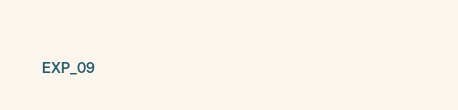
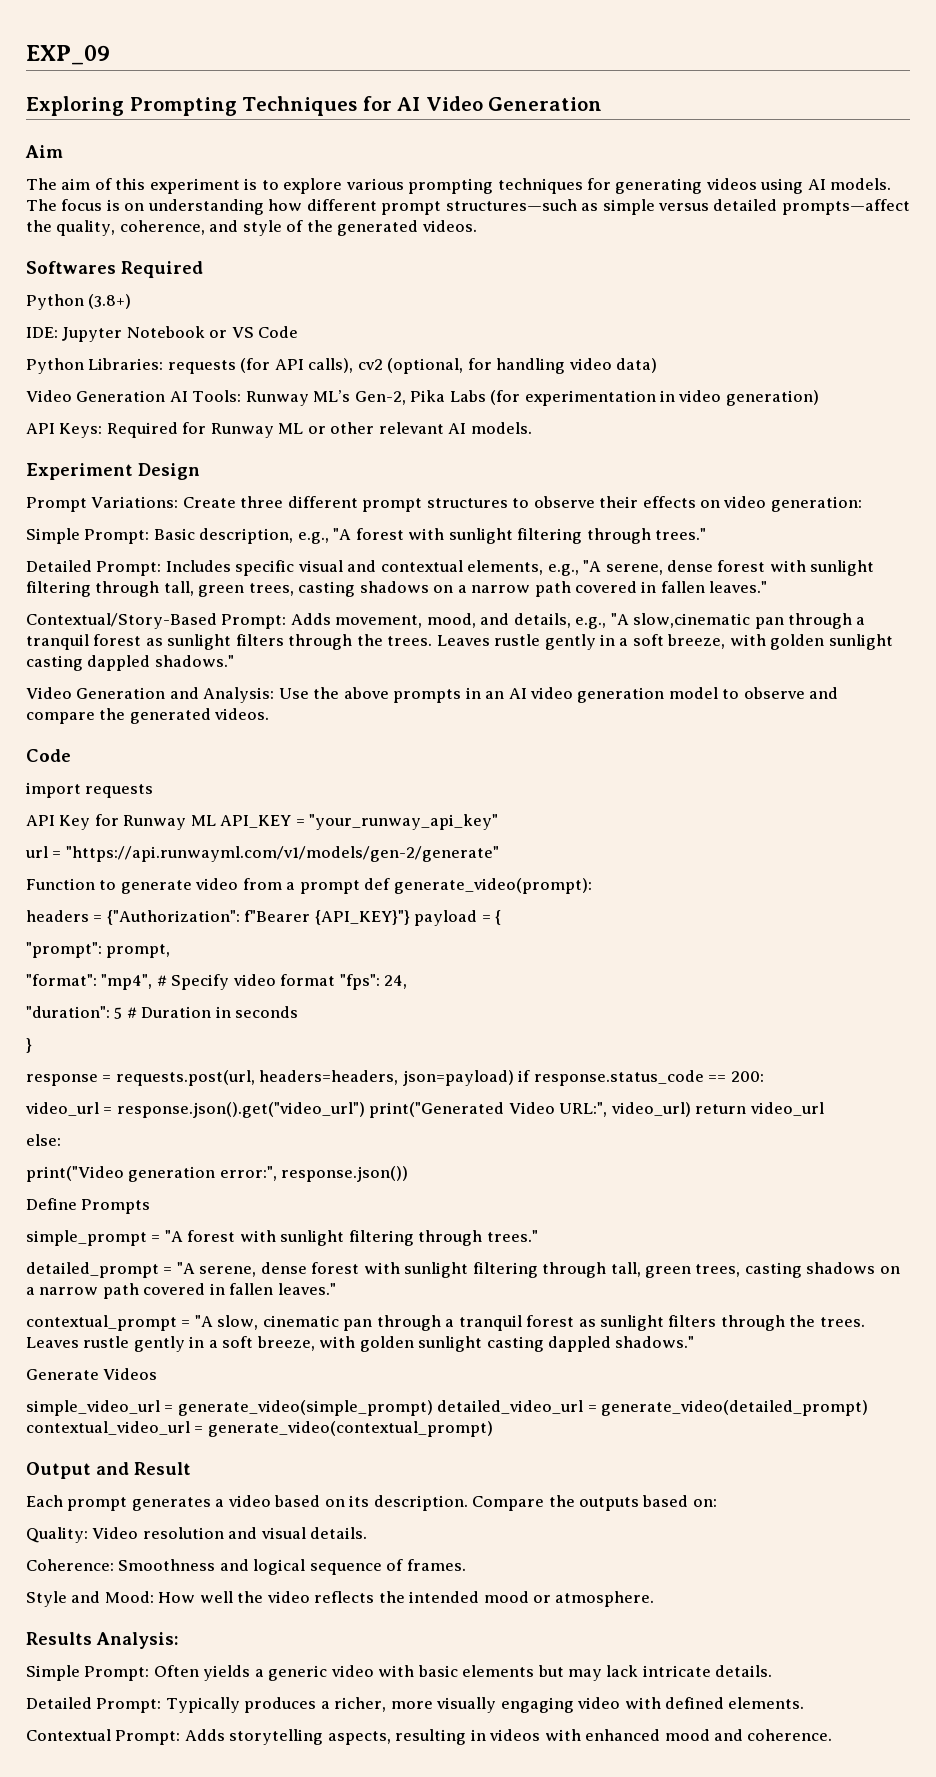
(95, 68) none -> [26,96,603,116] [25,145,63,158] [26,178,892,194] [26,199,910,215] [26,220,477,236] [26,261,203,278] [26,294,132,310] [26,326,299,342] [26,358,658,374] [26,390,819,406] [26,422,532,438] [26,463,200,480] [26,496,862,512] [26,528,707,544] [26,560,875,576] [26,581,768,597] [26,613,866,629] [26,634,893,650] [26,655,234,671] [26,687,839,703] [26,708,270,724] [26,749,71,762] [26,782,154,798] [26,814,499,830] [25,846,499,862] [26,878,592,894] [26,910,502,926] [26,942,171,958] [26,974,408,990] [26,1006,299,1019] [26,1038,32,1053] [26,1070,764,1086] [25,1102,824,1118] [26,1134,61,1146] [26,1166,409,1182] [26,1198,151,1214] [26,1230,538,1246] [26,1262,900,1278] [26,1283,336,1299] [26,1315,865,1331] [26,1336,695,1352] [26,1368,158,1380] [26,1400,869,1416] [26,1421,493,1437] [26,1462,191,1479] [26,1495,717,1511] [26,1527,368,1543] [26,1559,466,1575] [26,1591,655,1607] [26,1632,179,1649] [26,1665,773,1681] [26,1697,805,1713] [26,1729,833,1745] // Exploring Prompting Techniques for AI Video Generation // Aim // The aim of this experiment is to explore various prompting techniques for generating videos using AI models. The focus is on understanding how different prompt structures—such as simple versus detailed prompts—affect the quality, coherence, and style of the generated videos. // Softwares Required // Python (3.8+) // IDE: Jupyter Notebook or VS Code // Python Libraries: requests (for API calls), cv2 (optional, for handling video data) // Video Generation AI Tools: Runway ML’s Gen-2, Pika Labs (for experimentation in video generation) // API Keys: Required for Runway ML or other relevant AI models. // Experiment Design // Prompt Variations: Create three different prompt structures to observe their effects on video generation: // Simple Prompt: Basic description, e.g., "A forest with sunlight filtering through trees." // Detailed Prompt: Includes specific visual and contextual elements, e.g., "A serene, dense forest with sunlight filtering through tall, green trees, casting shadows on a narrow path covered in fallen leaves." // Contextual/Story-Based Prompt: Adds movement, mood, and details, e.g., "A slow,cinematic pan through a tranquil forest as sunlight filters through the trees. Leaves rustle gently in a soft breeze, with golden sunlight casting dappled shadows." // Video Generation and Analysis: Use the above prompts in an AI video generation model to observe and compare the generated videos. // Code // import requests // API Key for Runway ML API_KEY = "your_runway_api_key" // url = "https://api.runwayml.com/v1/models/gen-2/generate" // Function to generate video from a prompt def generate_video(prompt): // headers = {"Authorization": f"Bearer {API_KEY}"} payload = { // "prompt": prompt, // "format": "mp4", # Specify video format "fps": 24, // "duration": 5 # Duration in seconds // } // response = requests.post(url, headers=headers, json=payload) if response.status_code == 200: // video_url = response.json().get("video_url") print("Generated Video URL:", video_url) return video_url // else: // print("Video generation error:", response.json()) // Define Prompts // simple_prompt = "A forest with sunlight filtering through trees." // detailed_prompt = "A serene, dense forest with sunlight filtering through tall, green trees, casting shadows on a narrow path covered in fallen leaves." // contextual_prompt = "A slow, cinematic pan through a tranquil forest as sunlight filters through the trees. Leaves rustle gently in a soft breeze, with golden sunlight casting dappled shadows." // Generate Videos // simple_video_url = generate_video(simple_prompt) detailed_video_url = generate_video(detailed_prompt) contextual_video_url = generate_video(contextual_prompt) // Output and Result // Each prompt generates a video based on its description. Compare the outputs based on: // Quality: Video resolution and visual details. // Coherence: Smoothness and logical sequence of frames. // Style and Mood: How well the video reflects the intended mood or atmosphere. // Results Analysis: // Simple Prompt: Often yields a generic video with basic elements but may lack intricate details. // Detailed Prompt: Typically produces a richer, more visually engaging video with defined elements. // Contextual Prompt: Adds storytelling aspects, resulting in videos with enhanced mood and coherence.

